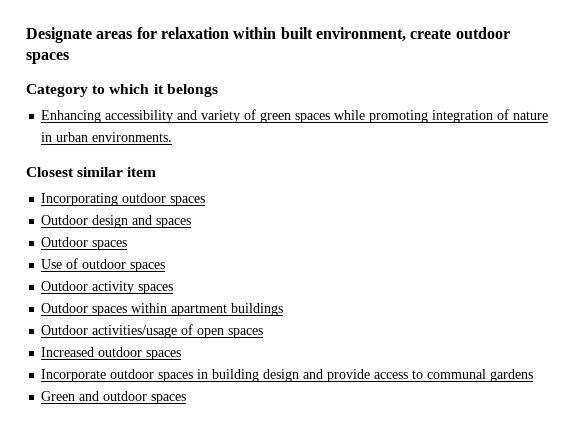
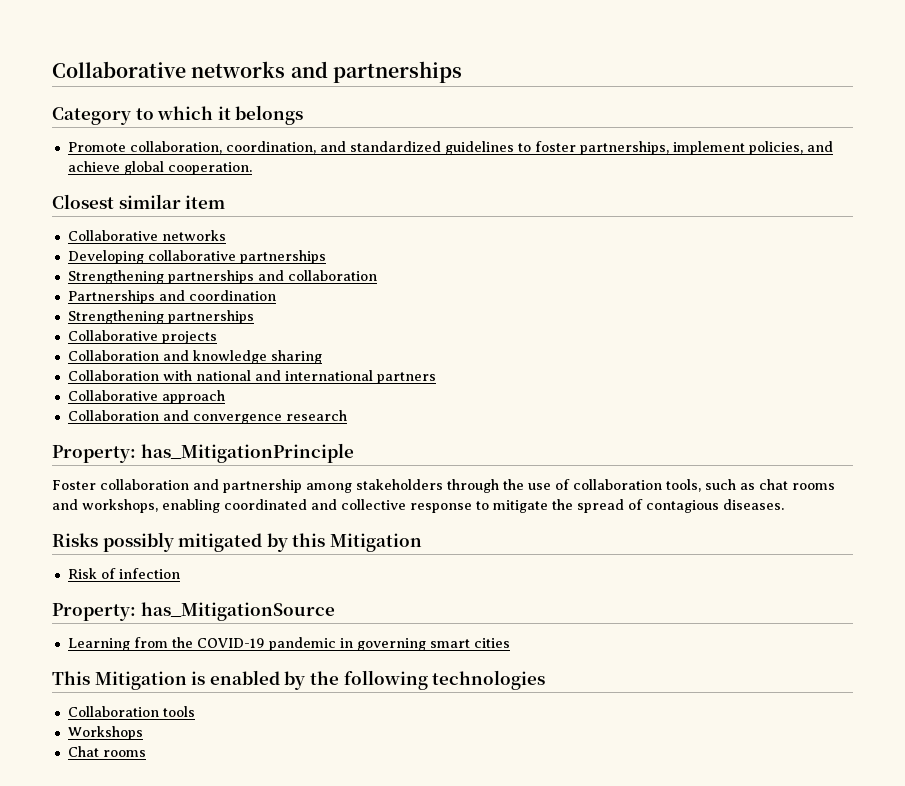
[26,27,510,43] [26,52,69,64] Designate areas for relaxation within built environment, create outdoor spaces -> [52,61,462,83] Collaborative networks and partnerships
[41,109,549,123] [41,132,173,142] [26,167,157,177] [41,193,206,206] [41,215,192,228] [41,237,128,250] [41,258,166,272] [41,281,174,294] [41,303,284,316] [41,324,264,338] [41,347,182,360] [41,369,534,382] [41,391,187,404] Enhancing accessibility and variety of green spaces while promoting integration of nature in urban environments. // Closest similar item // Incorporating outdoor spaces // Outdoor design and spaces // Outdoor spaces // Use of outdoor spaces // Outdoor activity spaces // Outdoor spaces within apartment buildings // Outdoor activities/usage of open spaces // Increased outdoor spaces // Incorporate outdoor spaces in building design and provide access to communal gardens // Green and outdoor spaces -> [67,141,833,155] [67,161,252,175] [52,194,226,209] [67,230,226,241] [67,250,326,264] [67,270,377,284] [67,290,276,304] [67,310,254,324] [67,330,217,344] [67,350,322,364] [67,370,436,384] [67,390,225,404] [67,410,347,424] [52,443,354,463] [52,479,835,493] [52,499,784,513] [52,532,422,552] [67,568,180,579] [52,602,335,621] [67,637,510,651] [52,670,546,690] [67,706,195,717] [67,726,143,740] [67,746,146,757] Promote collaboration, coordination, and standardized guidelines to foster partnerships, implement policies, and achieve global cooperation. // Closest similar item // Collaborative networks // Developing collaborative partnerships // Strengthening partnerships and collaboration // Partnerships and coordination // Strengthening partnerships // Collaborative projects // Collaboration and knowledge sharing // Collaboration with national and international partners // Collaborative approach // Collaboration and convergence research // Property: has_MitigationPrinciple // Foster collaboration and partnership among stakeholders through the use of collaboration tools, such as chat rooms and workshops, enabling coordinated and collective response to mitigate the spread of contagious diseases. // Risks possibly mitigated by this Mitigation // Risk of infection // Property: has_MitigationSource // Learning from the COVID-19 pandemic in governing smart cities // This Mitigation is enabled by the following technologies // Collaboration tools // Workshops // Chat rooms

